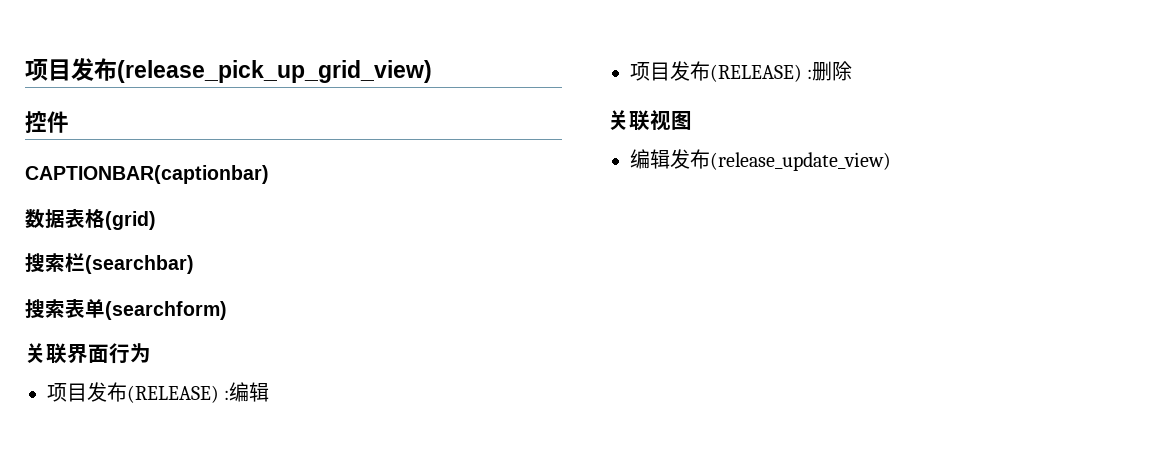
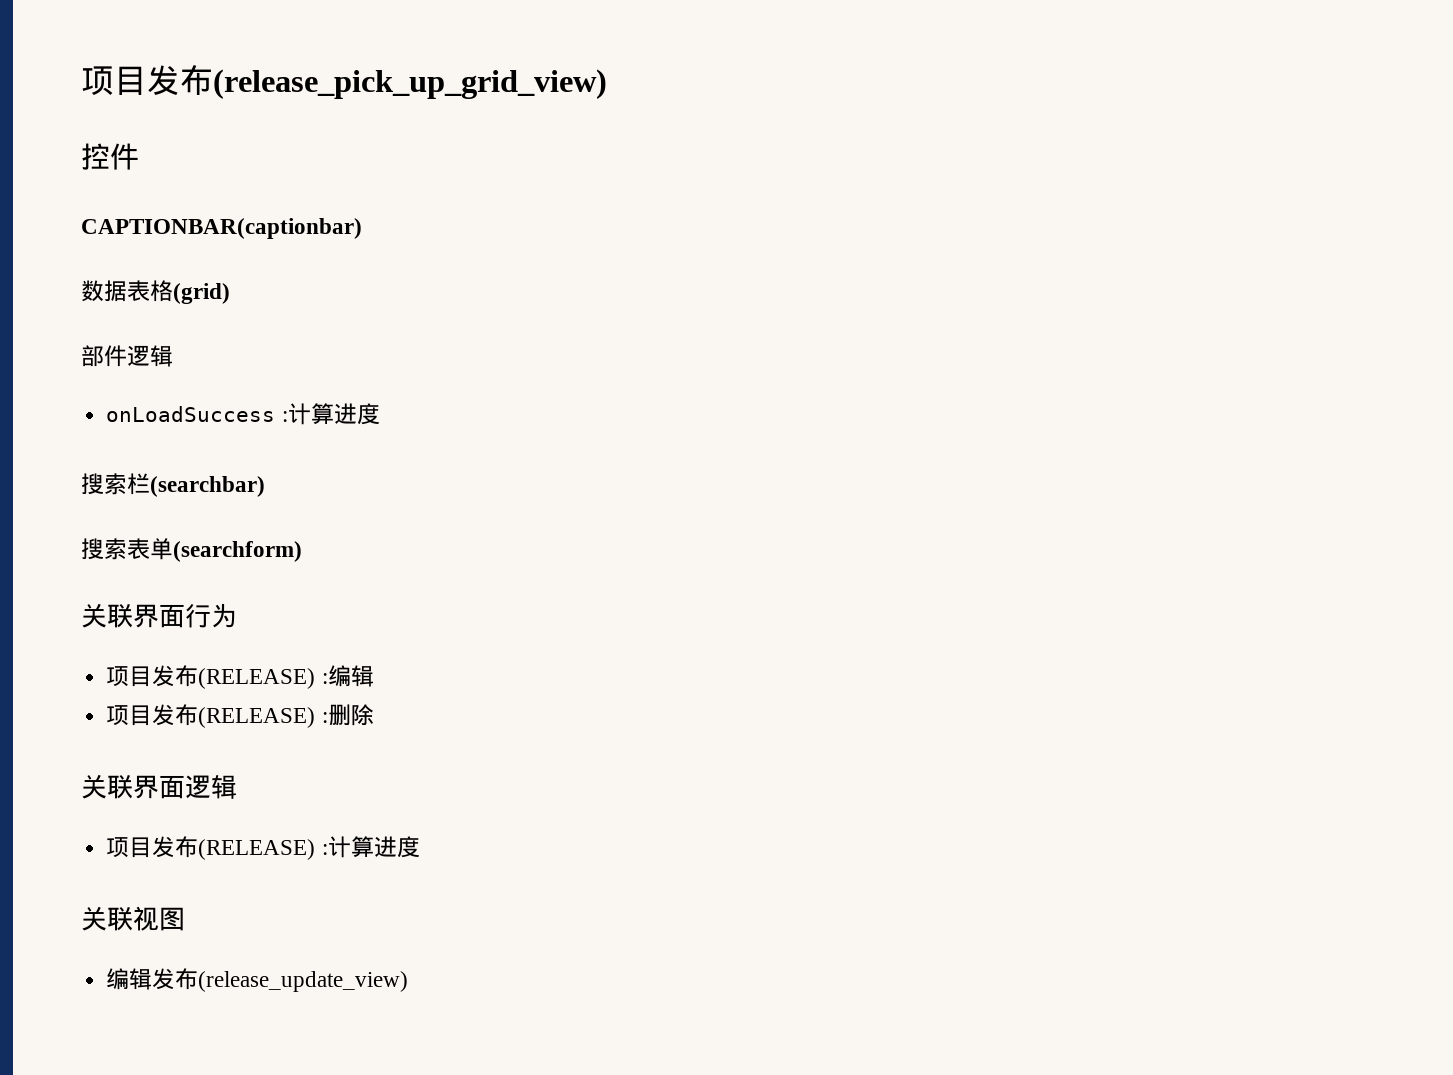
(156, 220) none -> [81,345,173,367] [106,403,380,425] // 部件逻辑 // onLoadSuccess :计算进度
(853, 71) none -> [81,774,237,799] [106,836,420,860] // 关联界面逻辑 // 项目发布(RELEASE) :计算进度

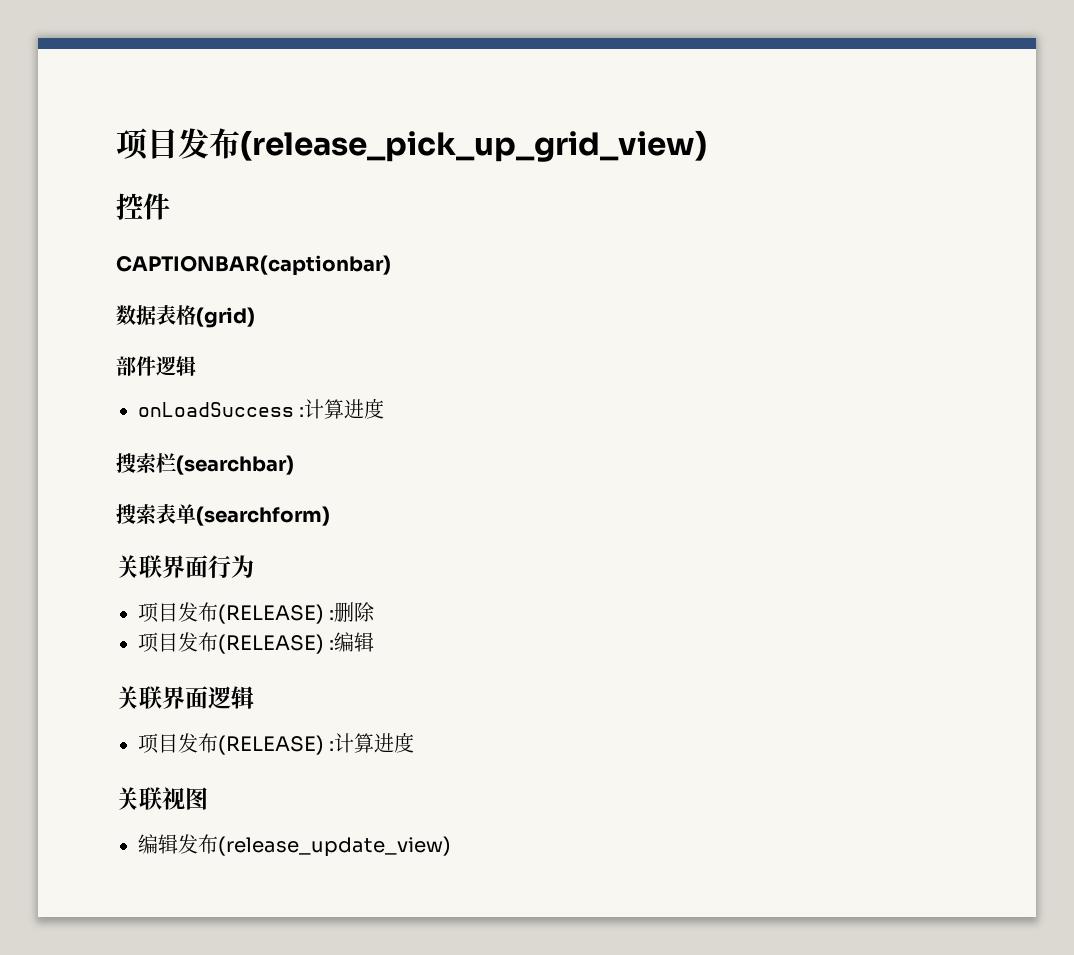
[327,665,374,687] [106,704,374,728] 编辑 // 项目发布(RELEASE) :删除 -> [334,602,376,622] [138,632,375,654] 删除 // 项目发布(RELEASE) :编辑

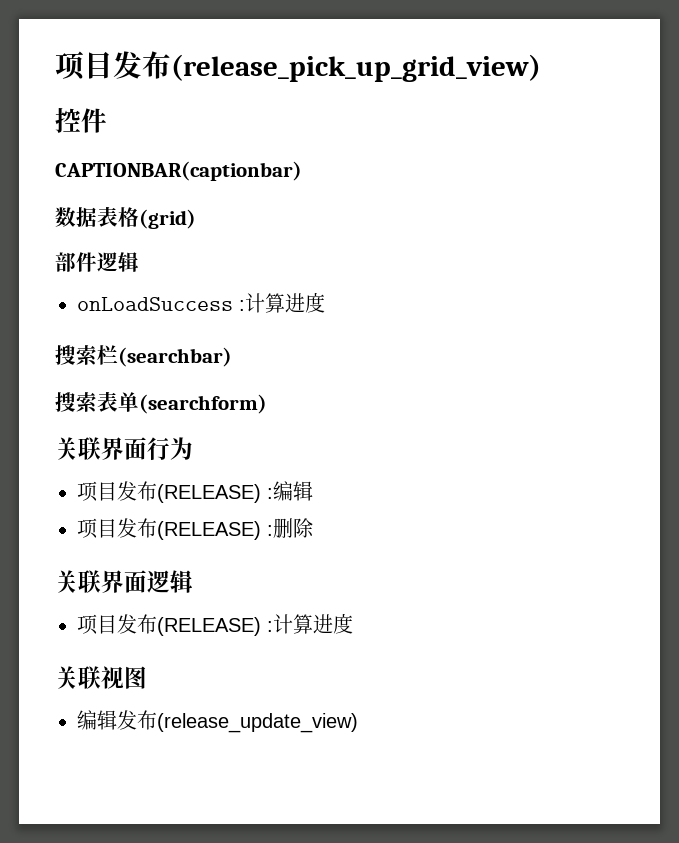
[334,602,376,622] [138,632,375,654] 删除 // 项目发布(RELEASE) :编辑 -> [273,481,313,501] [77,518,314,540] 编辑 // 项目发布(RELEASE) :删除

